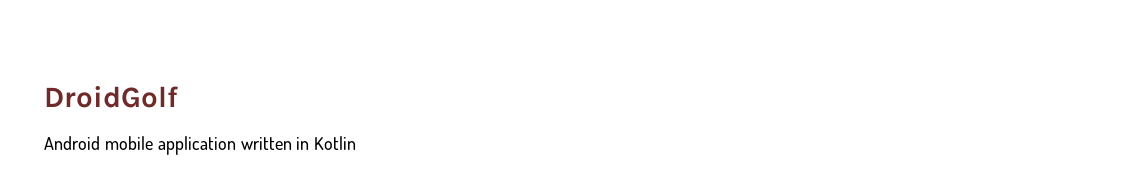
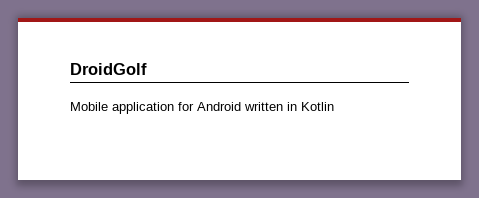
[44,136,236,155] Android mobile application -> [70,102,241,114] Mobile application for Android

